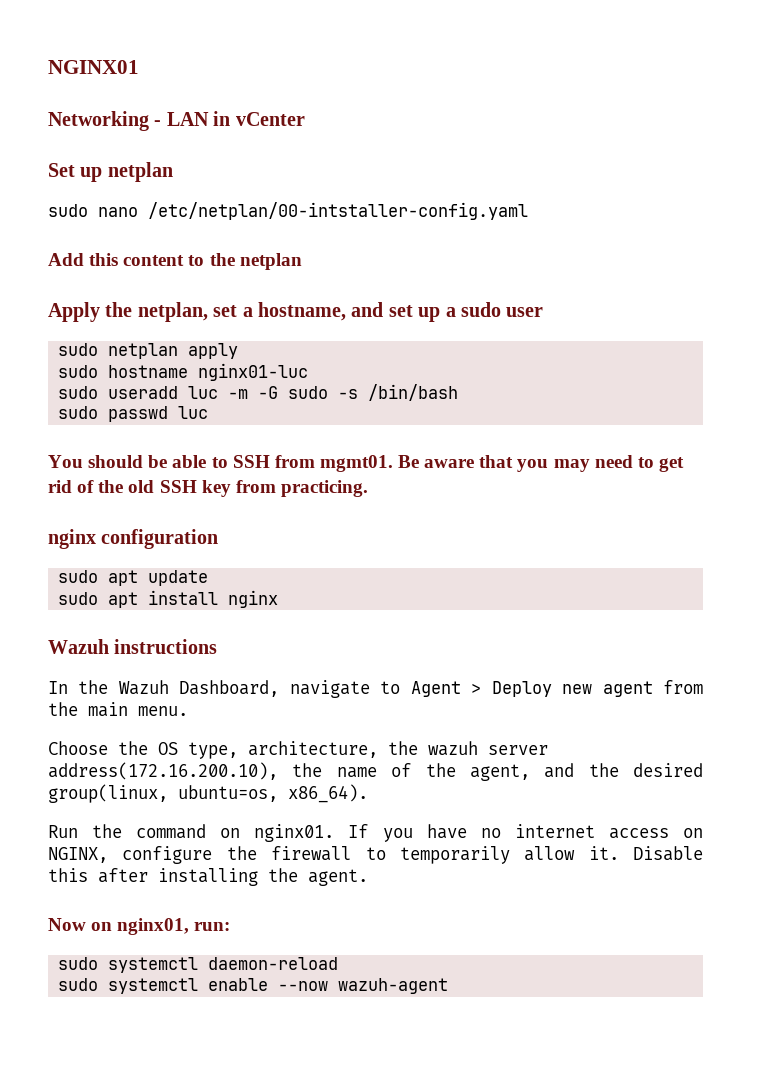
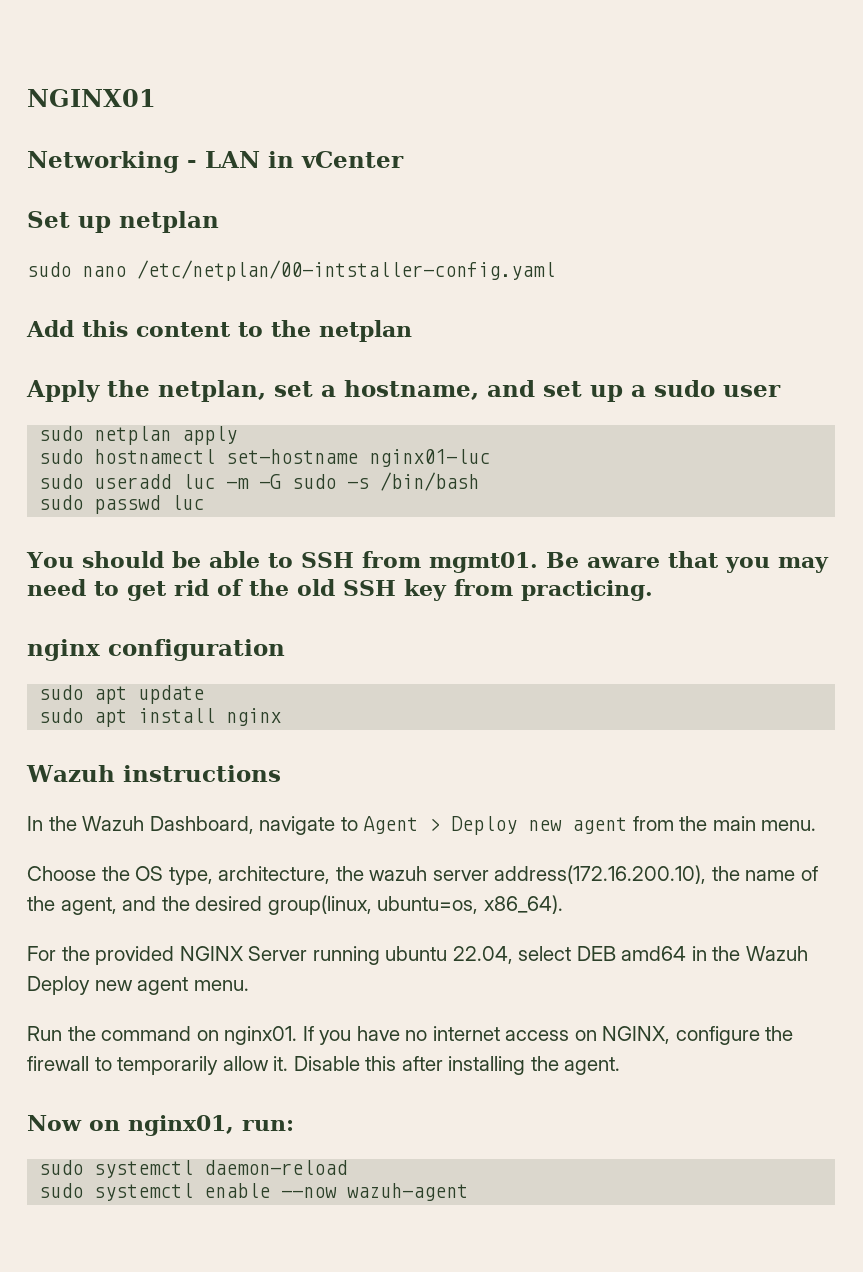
[108,365,189,378] hostname -> [94,449,359,464] hostnamectl set-hostname
(368, 793) none -> [27,946,808,965] [27,976,249,995] // For the provided NGINX Server running ubuntu 22.04, select DEB amd64 in the Wazuh Deploy new agent menu.

